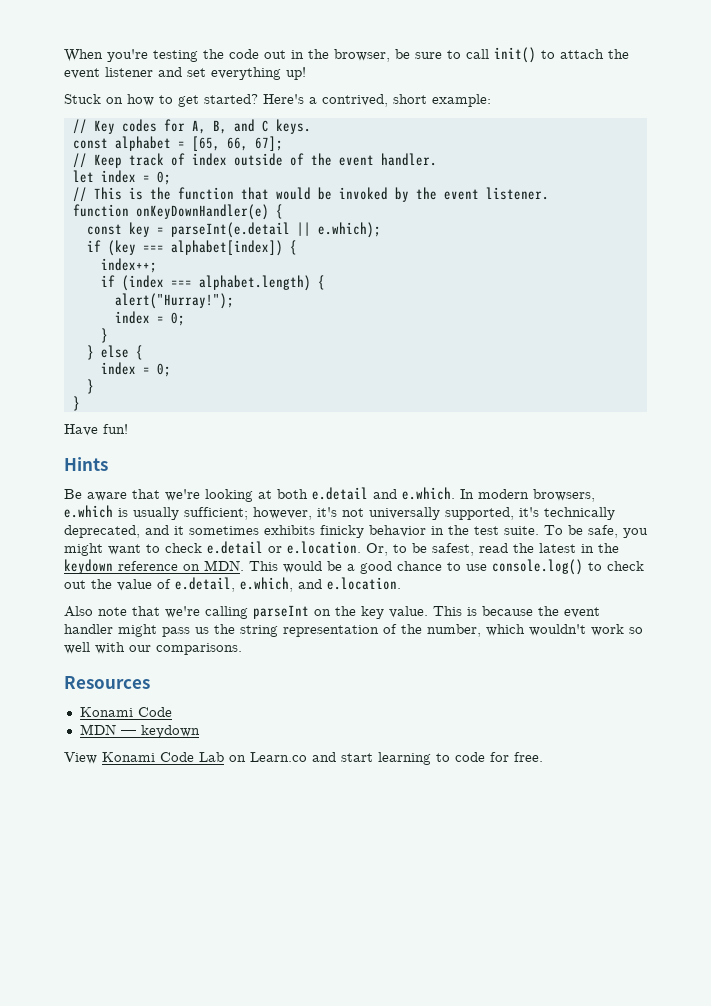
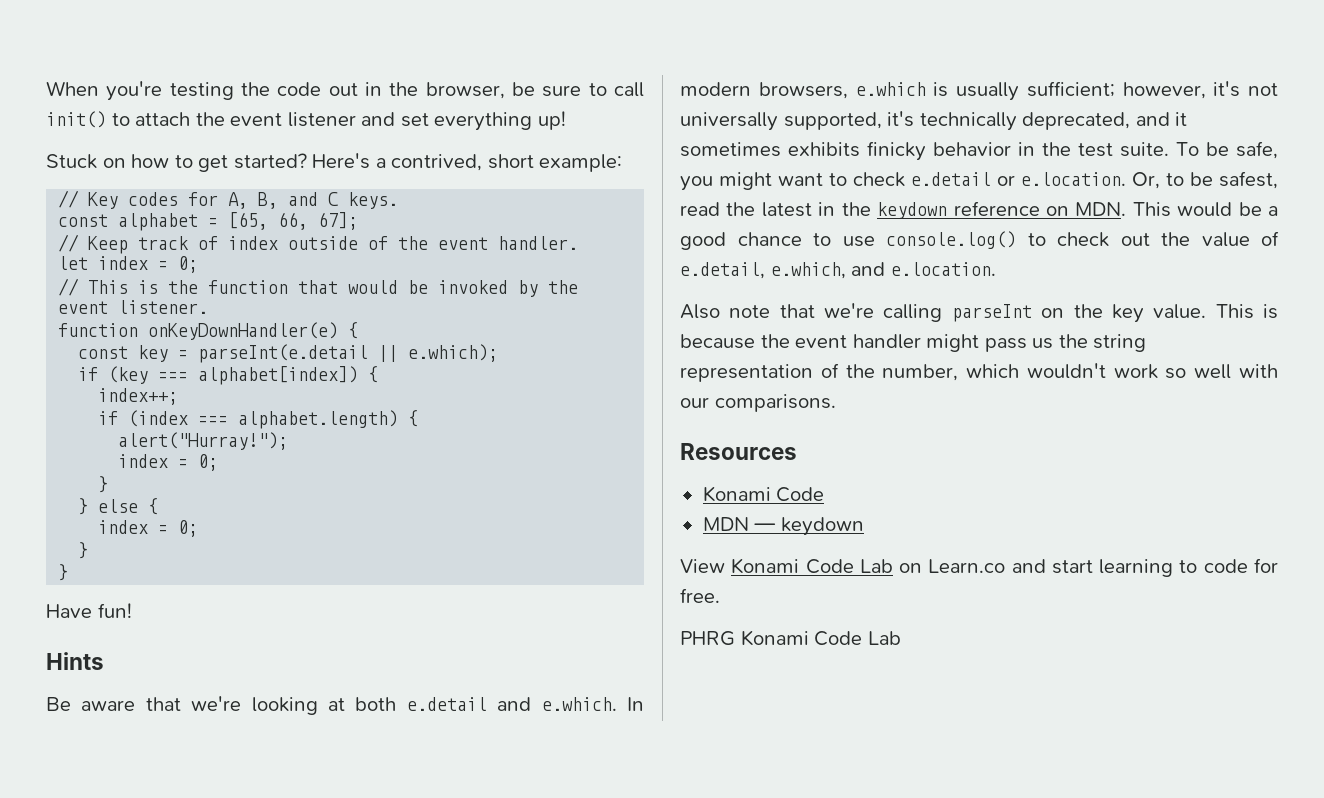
(543, 757) none -> [680,630,901,646] // PHRG Konami Code Lab

